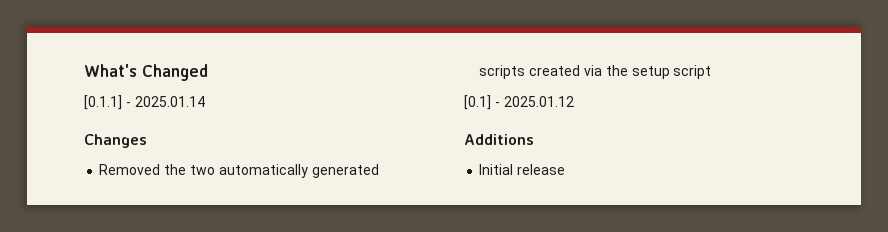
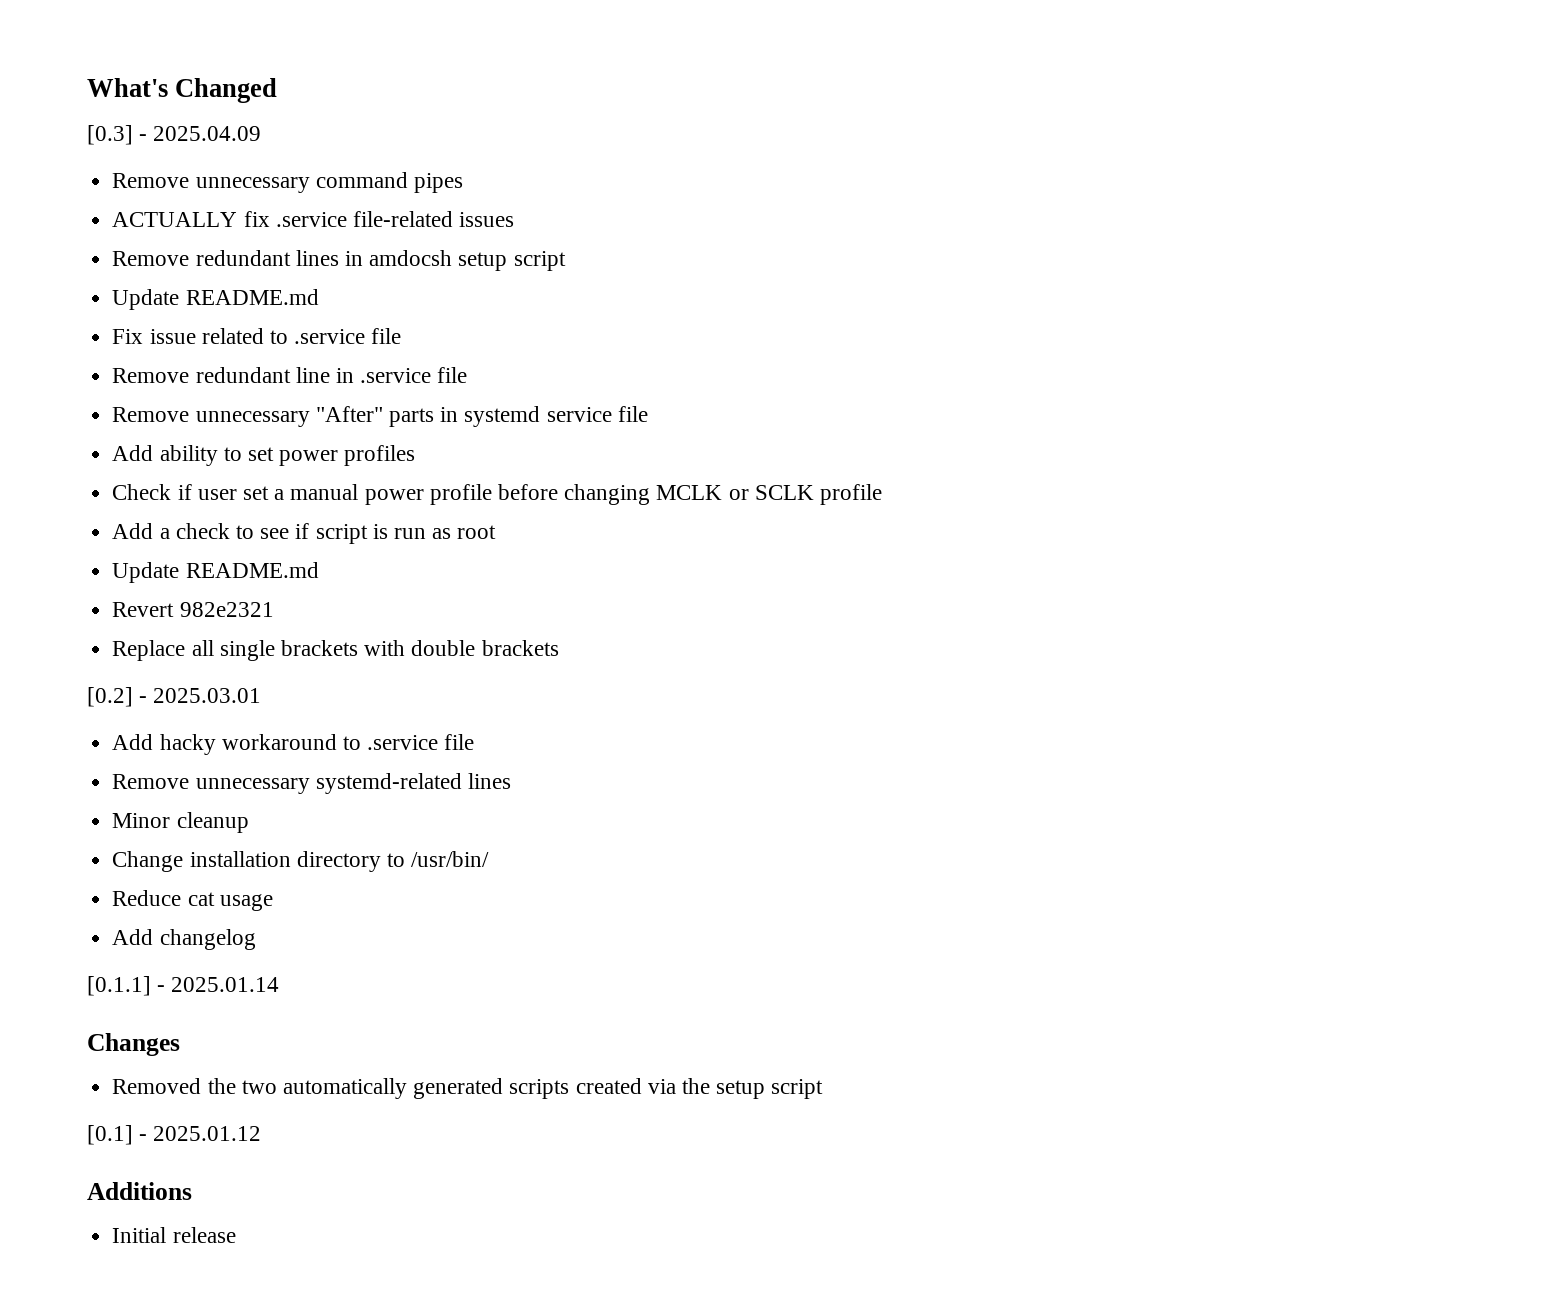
(208, 72) none -> [87,125,262,145] [112,172,463,193] [112,211,515,227] [112,250,566,271] [112,289,319,310] [112,328,402,344] [112,367,468,383] [112,406,648,427] [112,445,416,466] [112,484,883,505] [112,523,497,544] [112,562,319,583] [112,602,274,617] [112,640,559,661] [87,687,262,707] [112,734,475,755] [112,773,511,794] [112,812,249,833] [112,851,490,872] [112,890,273,911] [112,929,256,950] // [0.3] - 2025.04.09 // Remove unnecessary command pipes // ACTUALLY fix .service file-related issues // Remove redundant lines in amdocsh setup script // Update README.md // Fix issue related to .service file // Remove redundant line in .service file // Remove unnecessary "After" parts in systemd service file // Add ability to set power profiles // Check if user set a manual power profile before changing MCLK or SCLK profile // Add a check to see if script is run as root // Update README.md // Revert 982e2321 // Replace all single brackets with double brackets // [0.2] - 2025.03.01 // Add hacky workaround to .service file // Remove unnecessary systemd-related lines // Minor cleanup // Change installation directory to /usr/bin/ // Reduce cat usage // Add changelog

